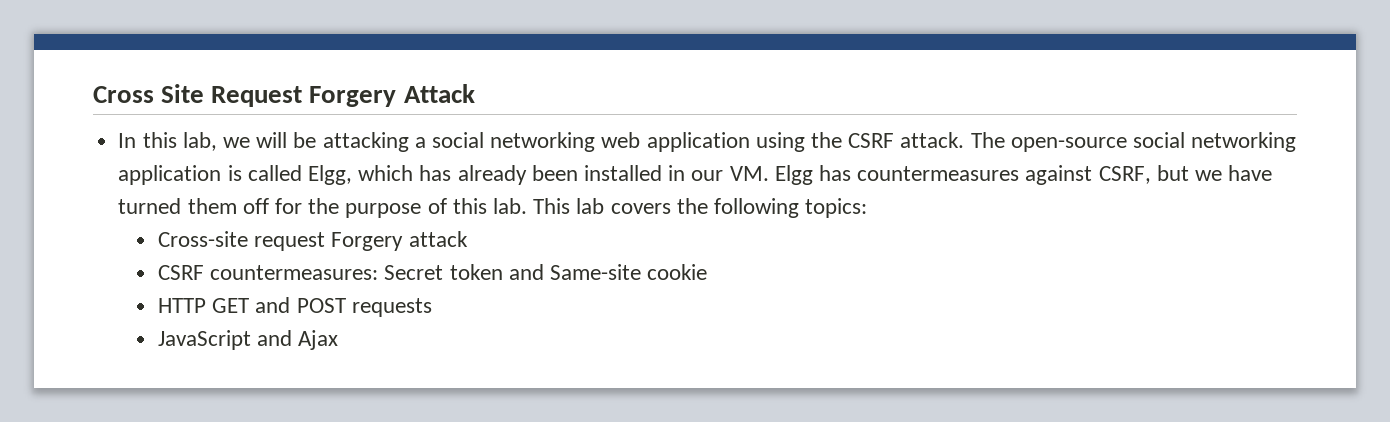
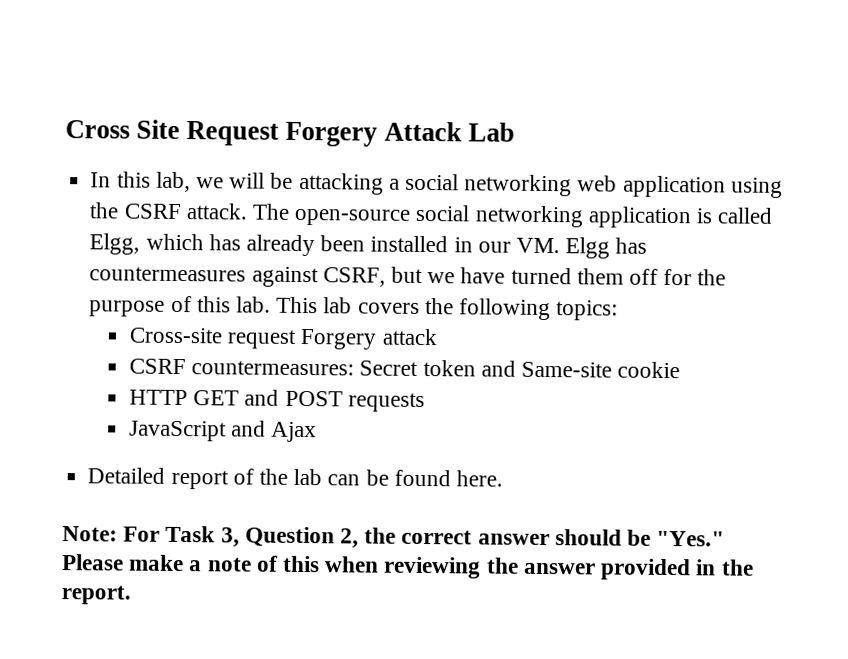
(475, 93) none -> [467,122,515,142] Lab
(339, 340) none -> [87,467,503,490] [62,525,726,549] [62,554,754,581] [61,585,131,605] // Detailed report of the lab can be found here. // Note: For Task 3, Question 2, the correct answer should be "Yes." Please make a note of this when reviewing the answer provided in the report.

